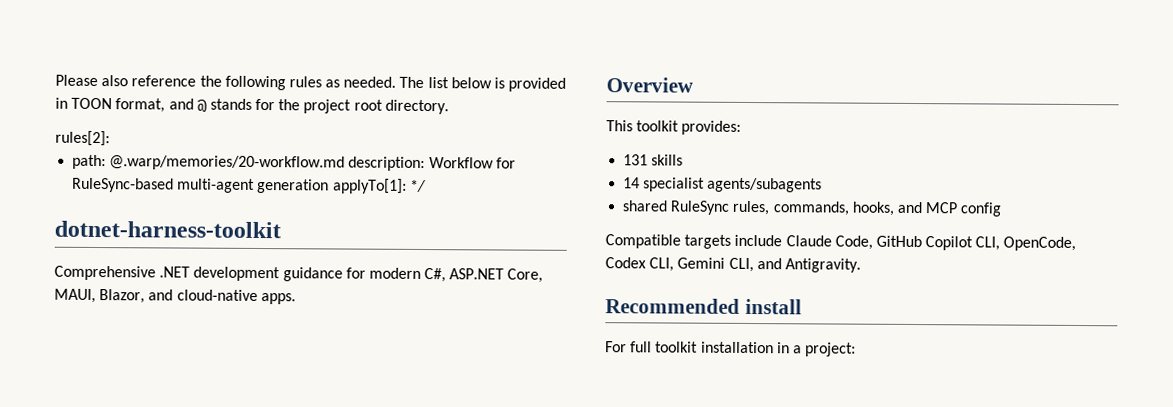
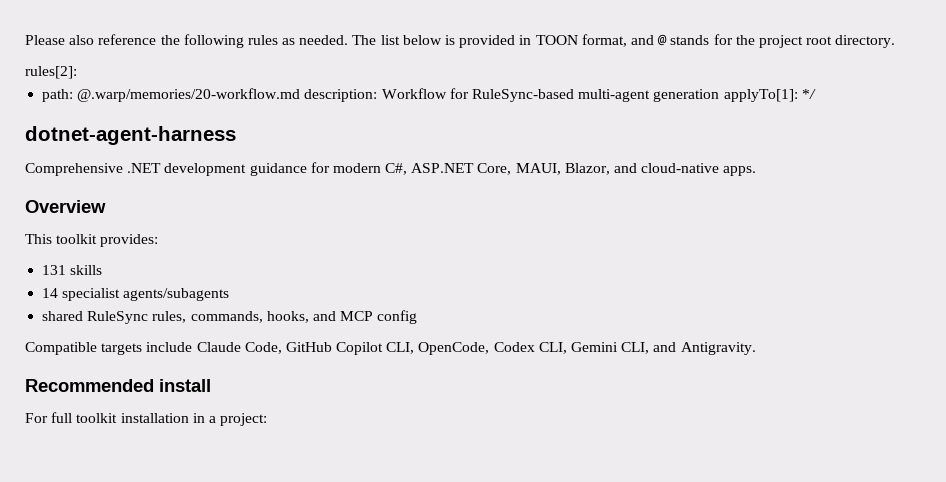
[54,220,281,239] dotnet-harness-toolkit -> [25,126,236,145] dotnet-agent-harness

